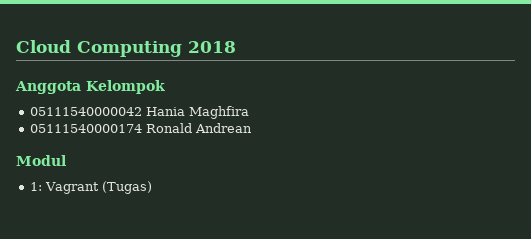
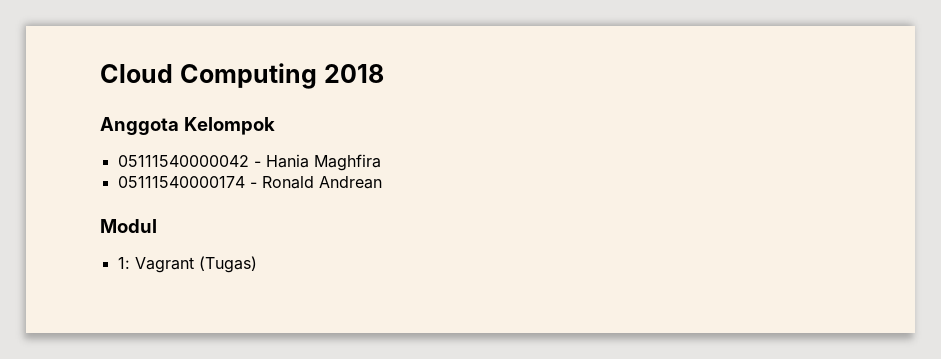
(143, 111) none -> [253,161,261,167] -
(143, 128) none -> [249,182,257,188] -

